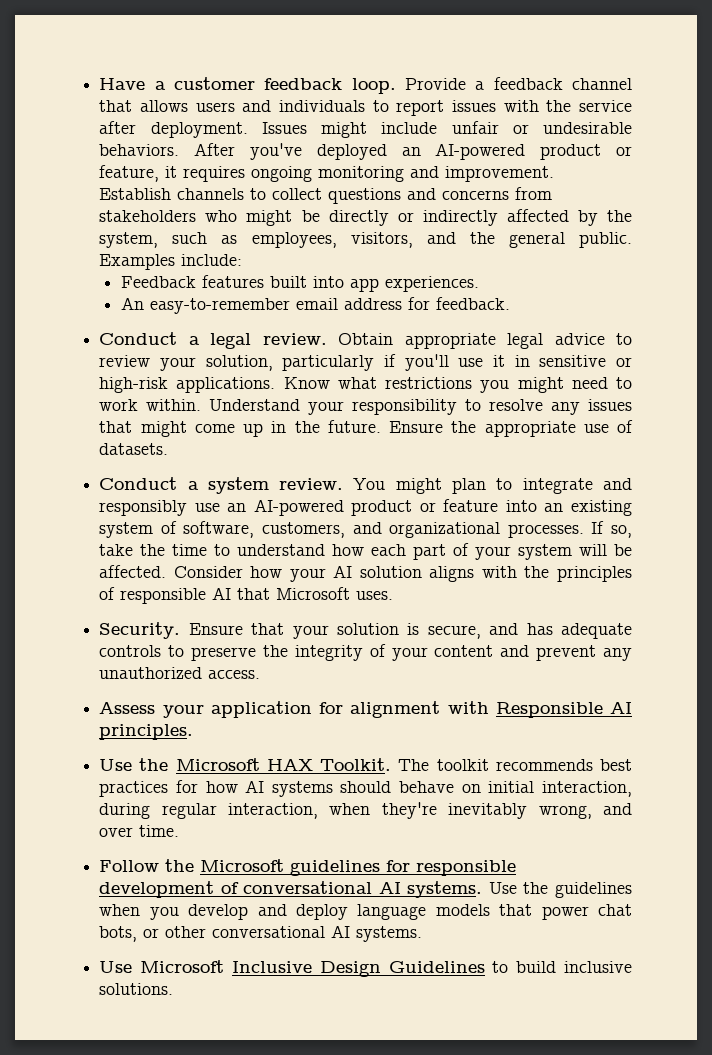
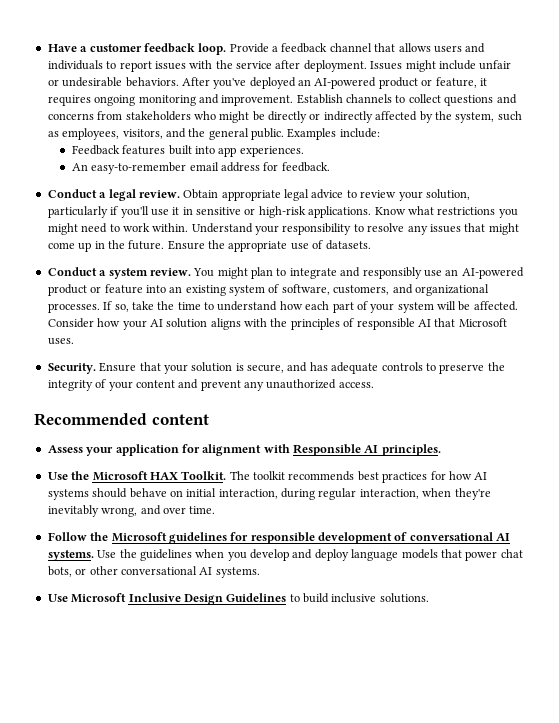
(261, 674) none -> [34,413,209,426] // Recommended content

